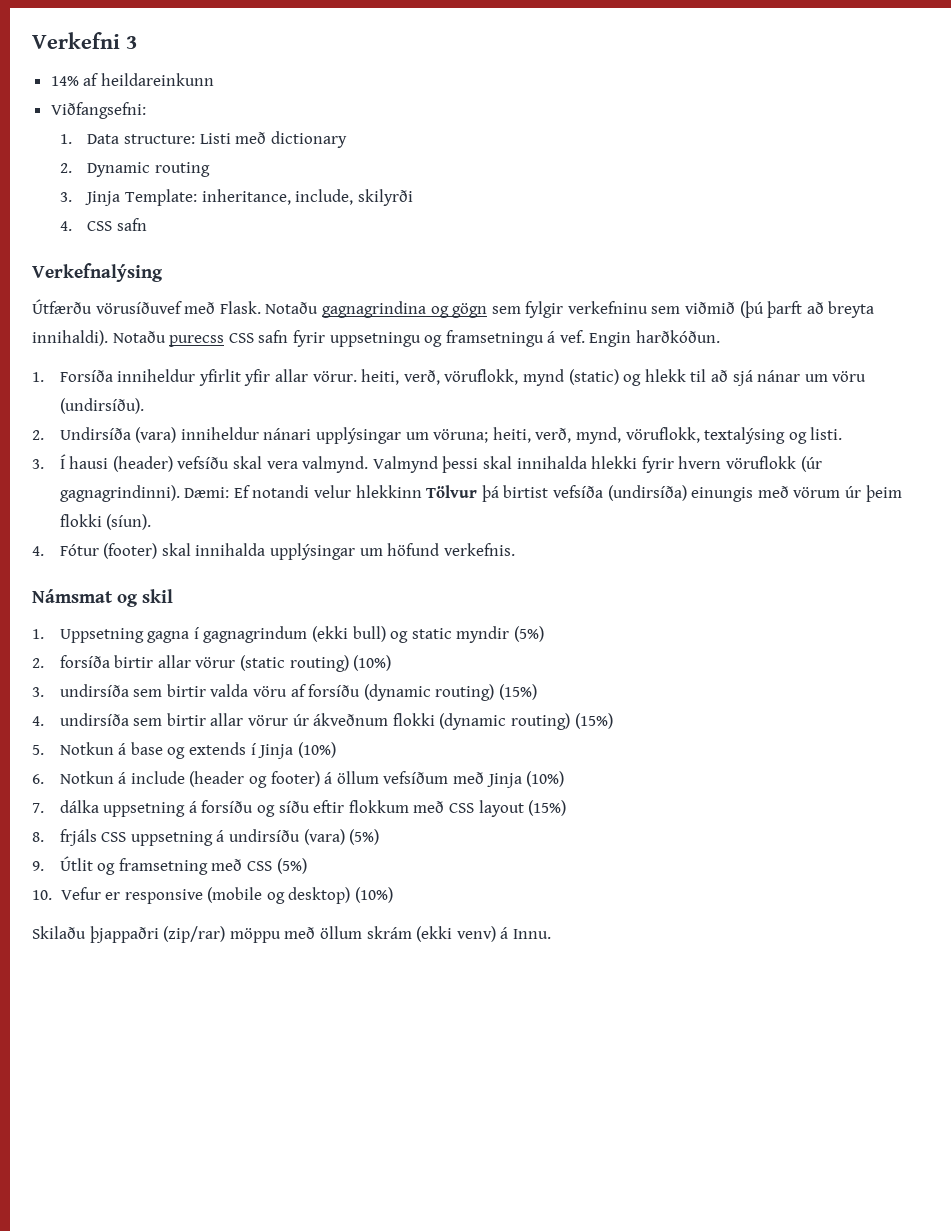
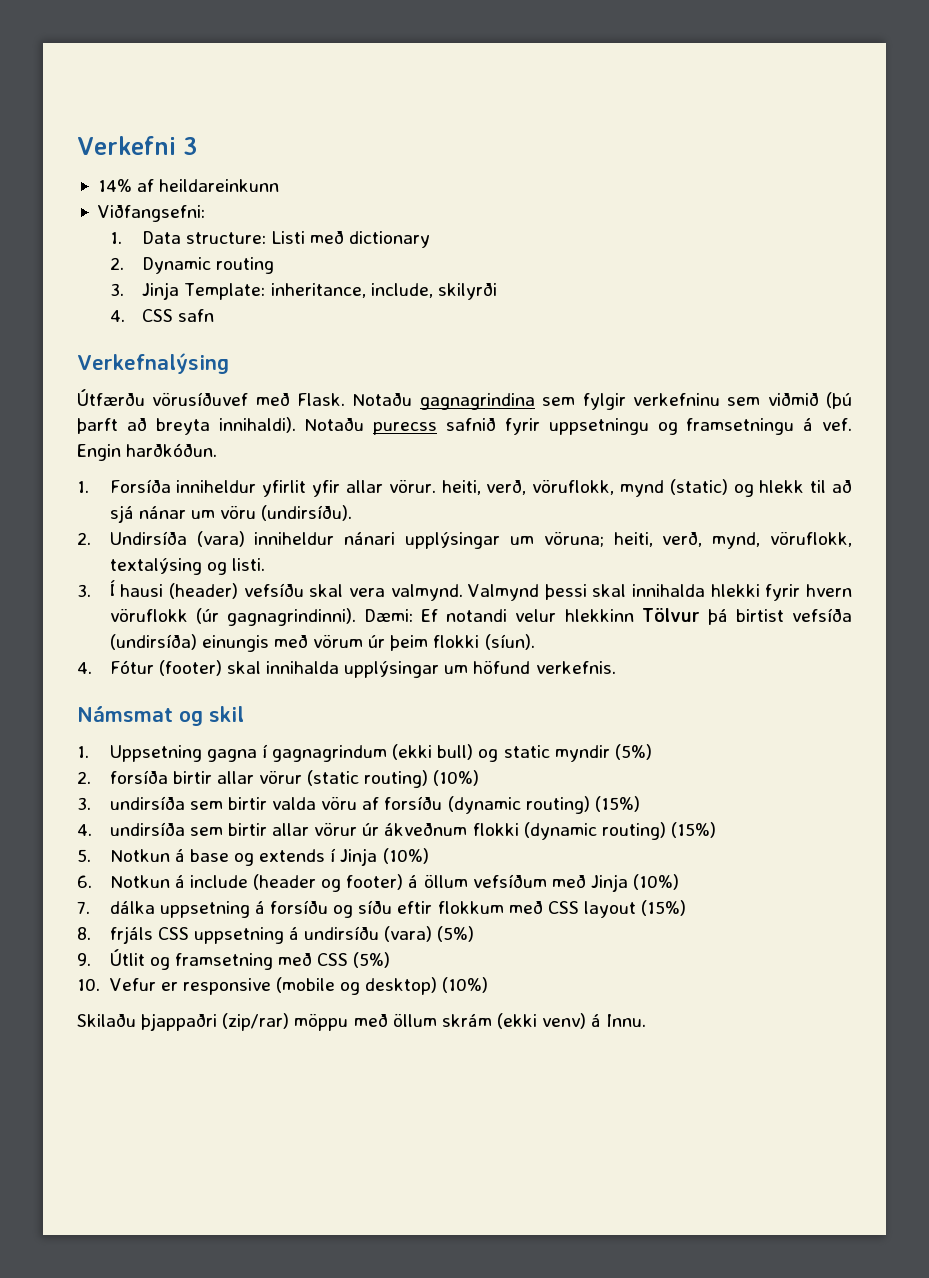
[430,303,488,318] og gögn -> (535, 401) none
[228,330,289,343] CSS safn -> [446,418,496,431] safnið

